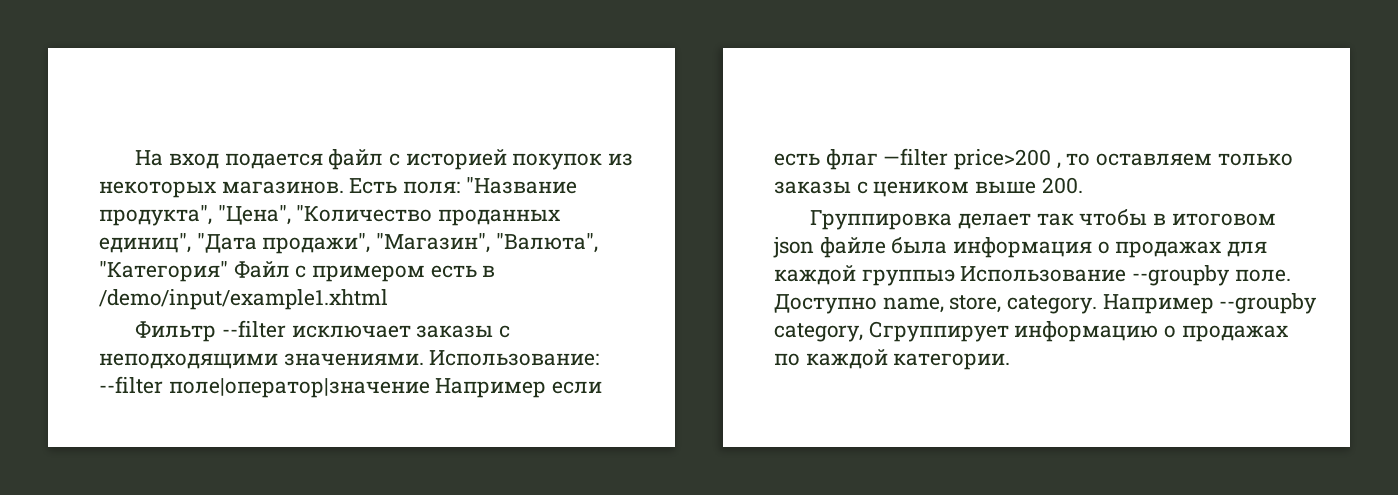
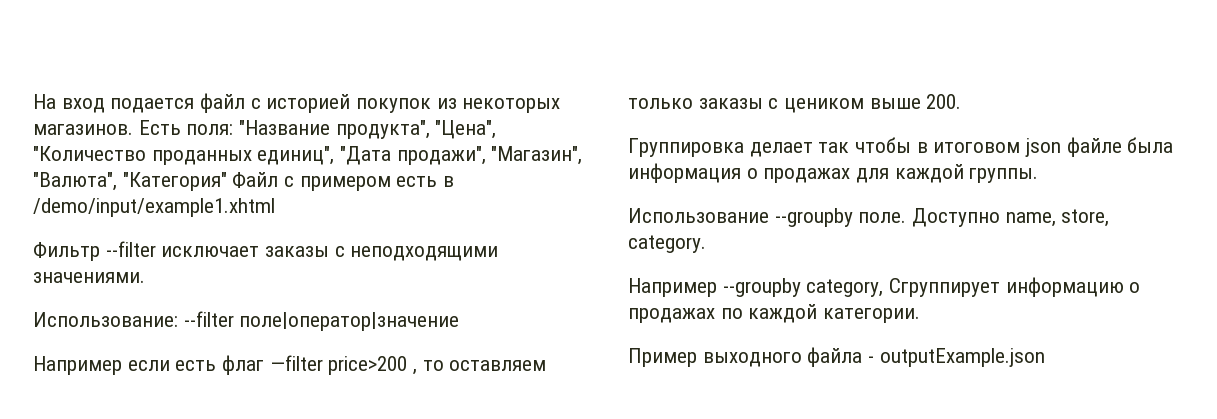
(424, 359) none -> (145, 277) //
(430, 388) none -> (460, 321) //
[861,269,955,286] группыэ -> [969,168,1039,183] группы. //
(1098, 304) none -> (706, 244) //
(1011, 361) none -> [628,347,1045,367] // Пример выходного файла - outputExample.json

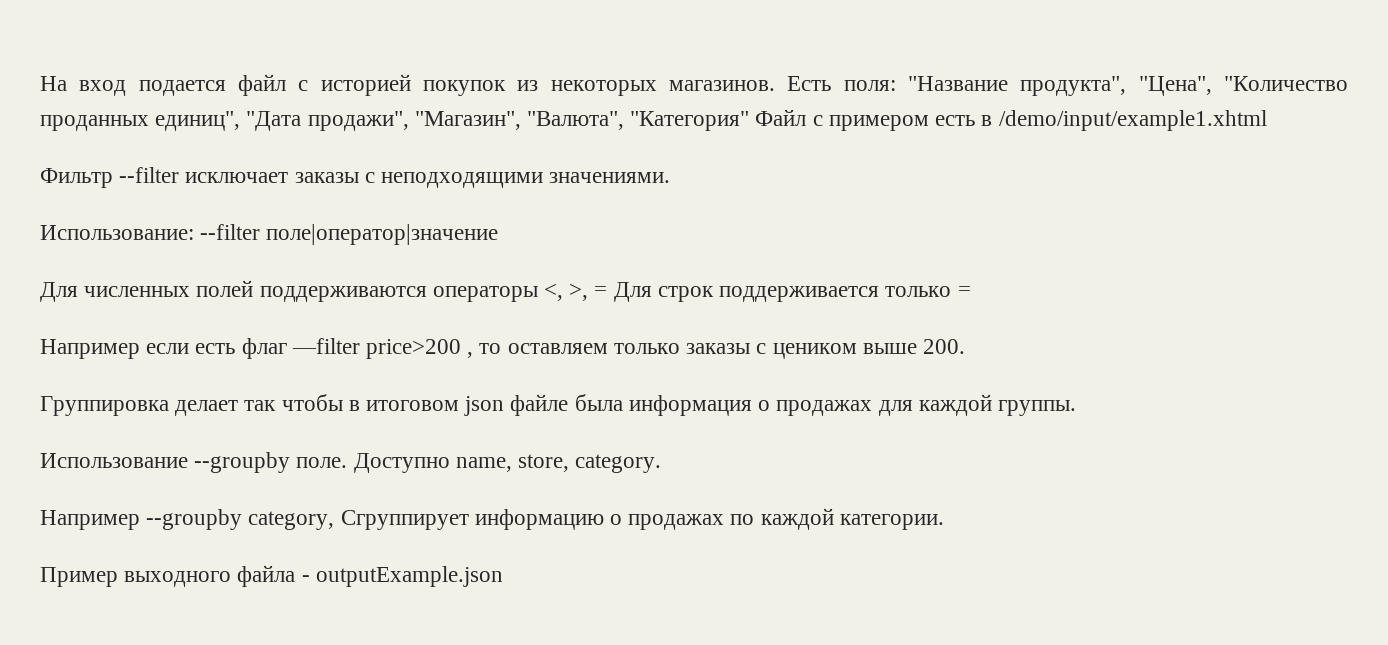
(460, 321) none -> [40,280,971,302] // Для численных полей поддерживаются операторы <, >, = Для строк поддерживается только =

